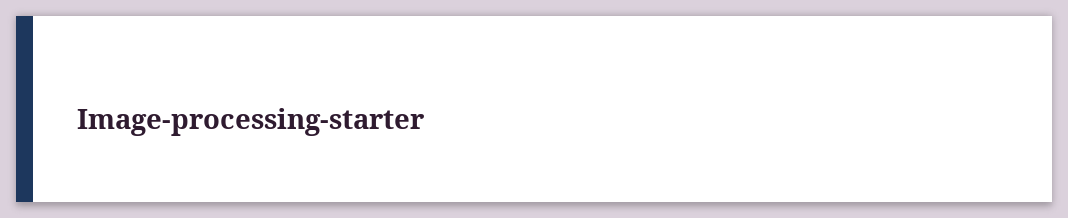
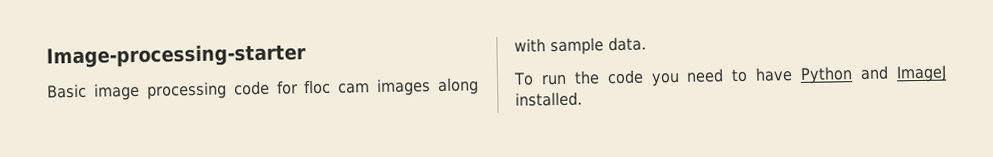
(424, 122) none -> [47,77,479,101] [514,36,647,56] [513,65,947,87] [515,91,583,107] // Basic image processing code for floc cam images along with sample data. // To run the code you need to have Python and ImageJ installed.

